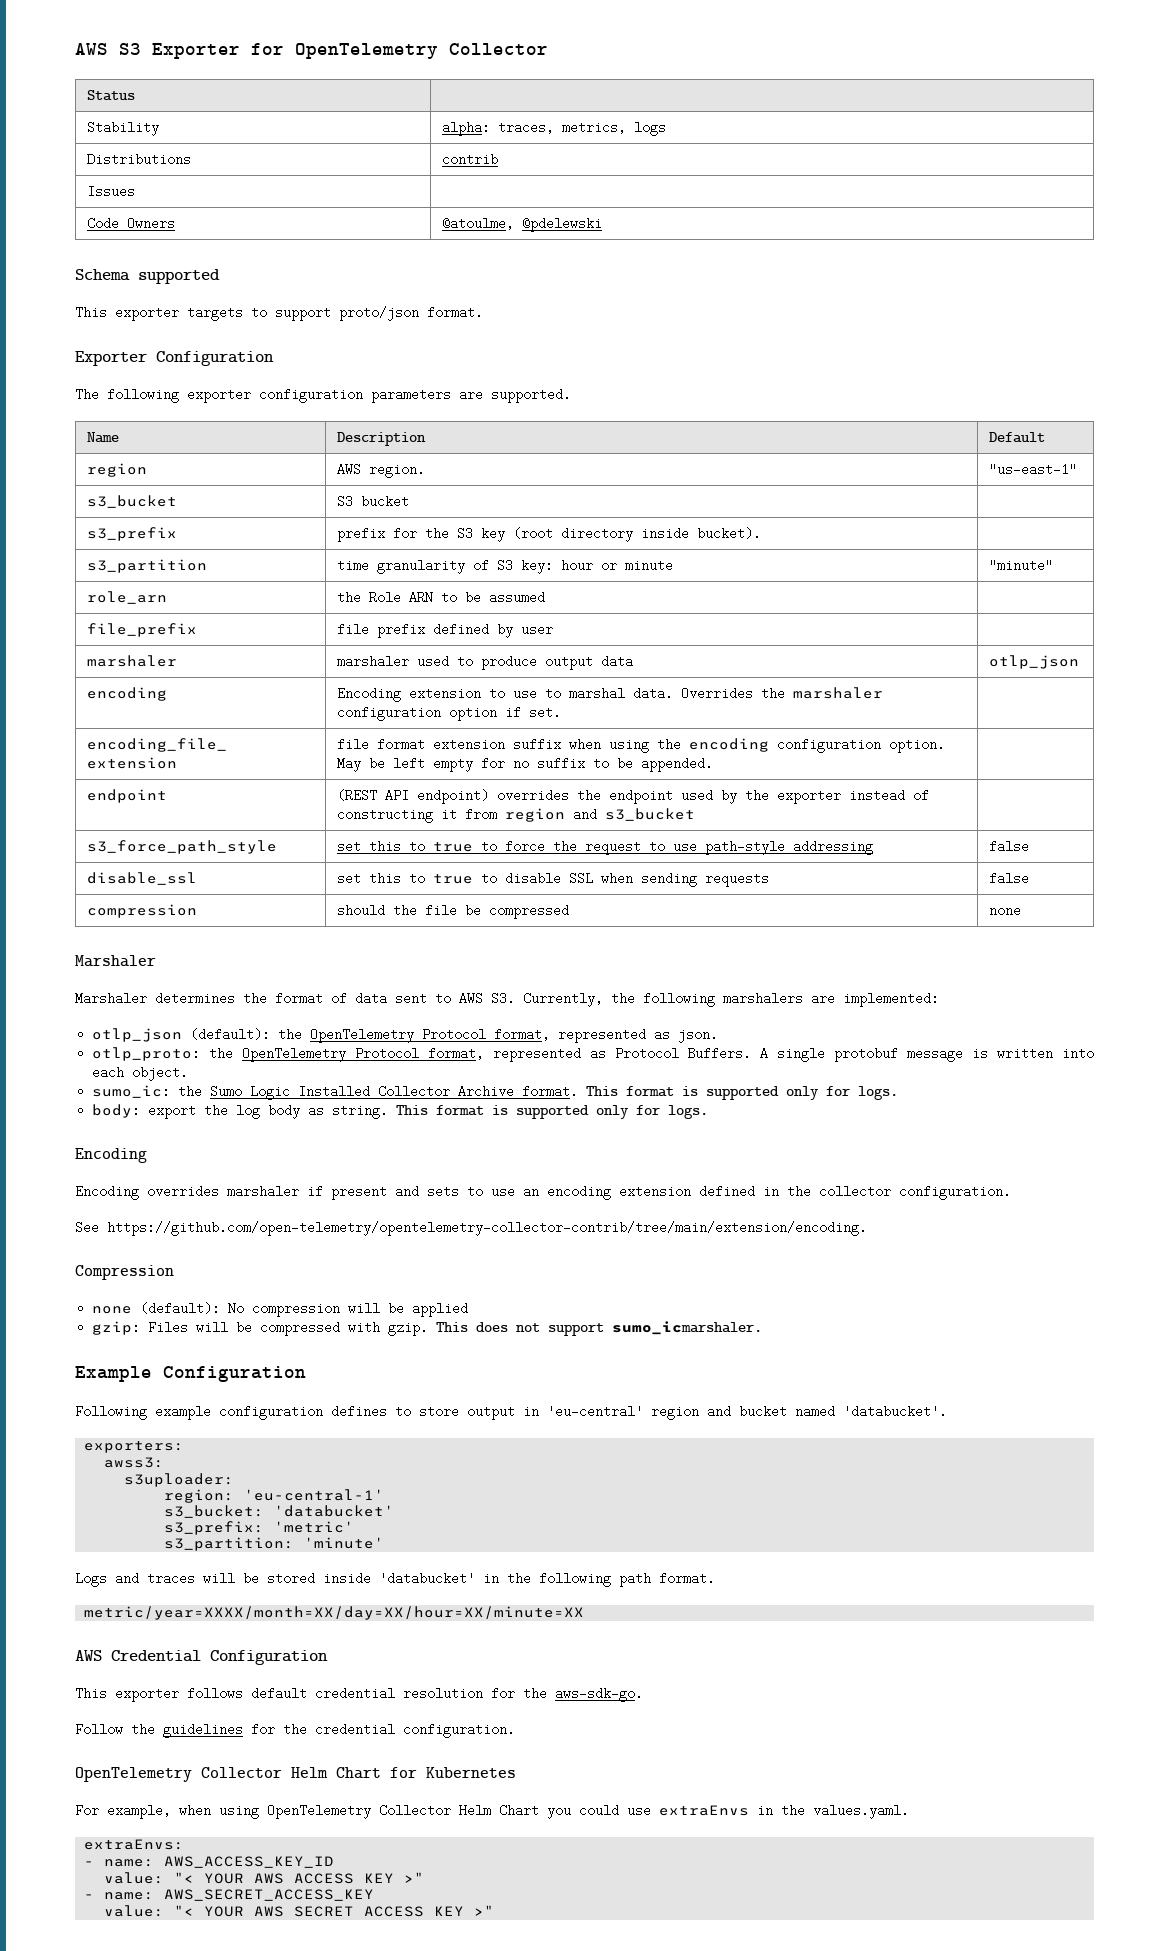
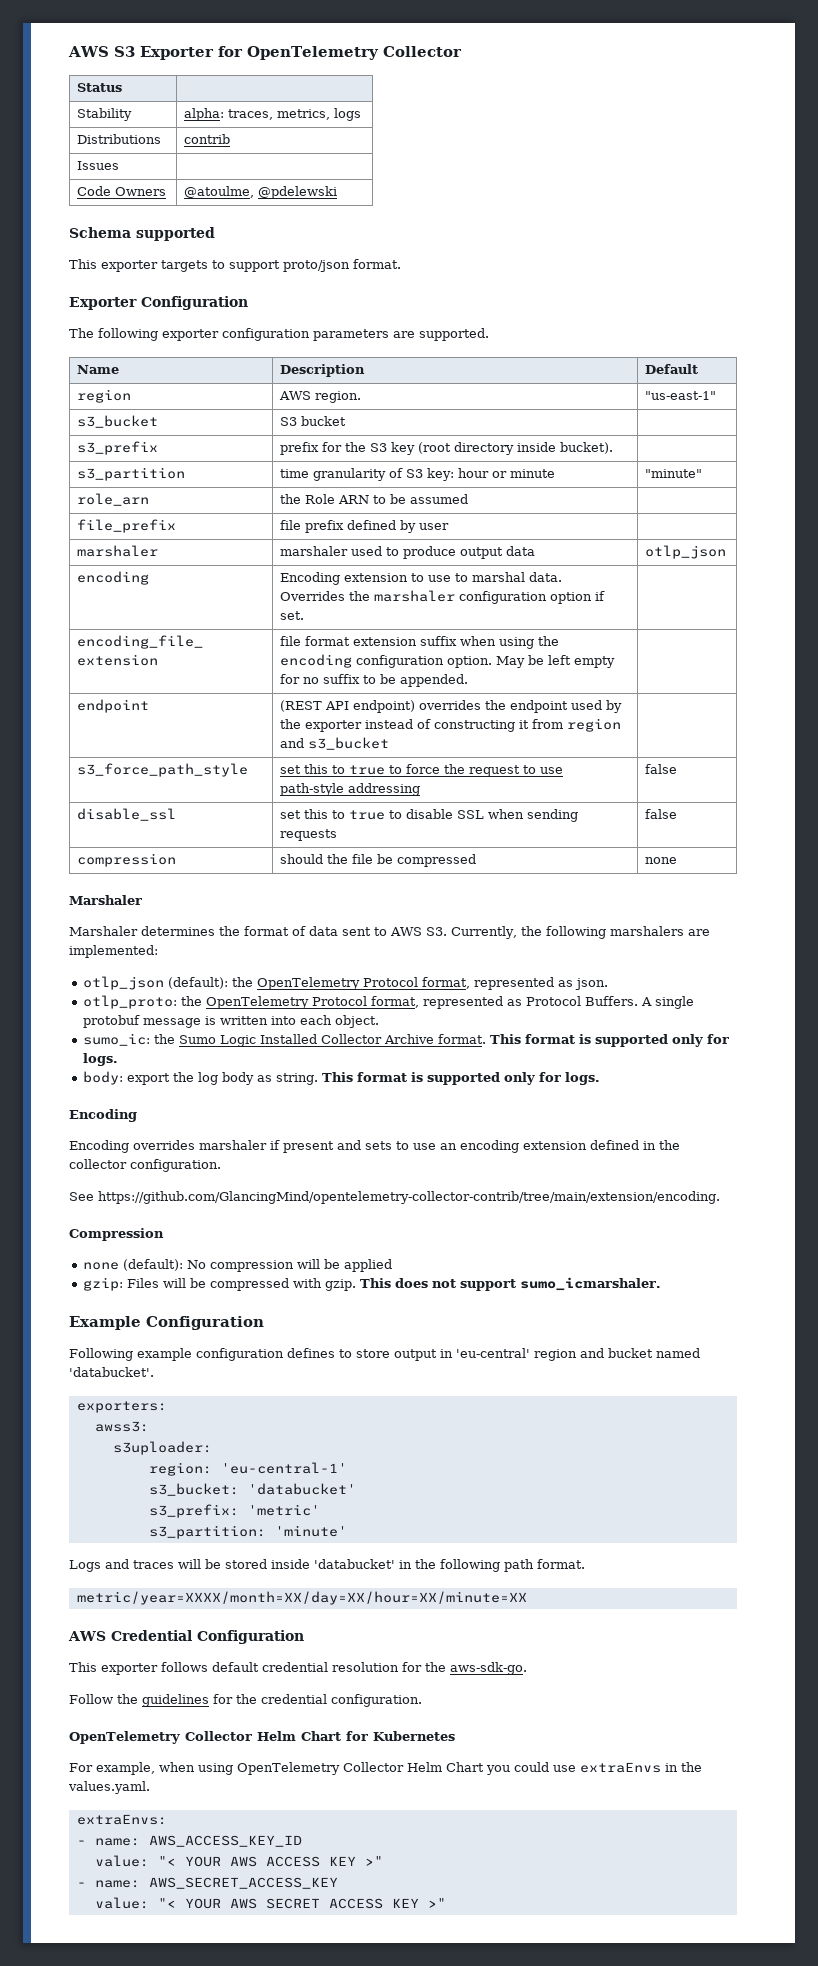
[107,1221,867,1236] https://github.com/open-telemetry/opentelemetry-collector-contrib/tree/main/extension/encoding. -> [98,1191,720,1204] https://github.com/GlancingMind/opentelemetry-collector-contrib/tree/main/extension/encoding.

